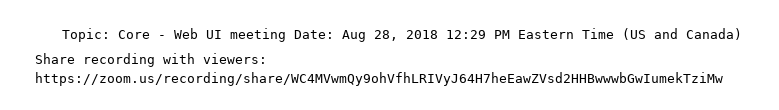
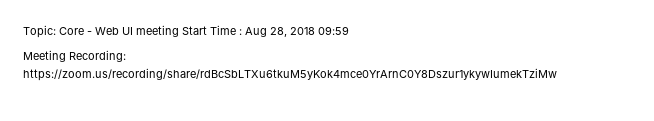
[293,28,742,42] [35,53,267,67] [35,72,723,86] Date: Aug 28, 2018 12:29 PM Eastern Time (US and Canada) // Share recording with viewers: https://zoom.us/recording/share/WC4MVwmQy9ohVfhLRIVyJ64H7heEawZVsd2HHBwwwbGwIumekTziMw -> [182,25,349,37] [23,50,126,62] [23,68,557,81] Start Time : Aug 28, 2018 09:59 // Meeting Recording: https://zoom.us/recording/share/rdBcSbLTXu6tkuM5yKok4mce0YrArnC0Y8Dszur1ykywIumekTziMw

